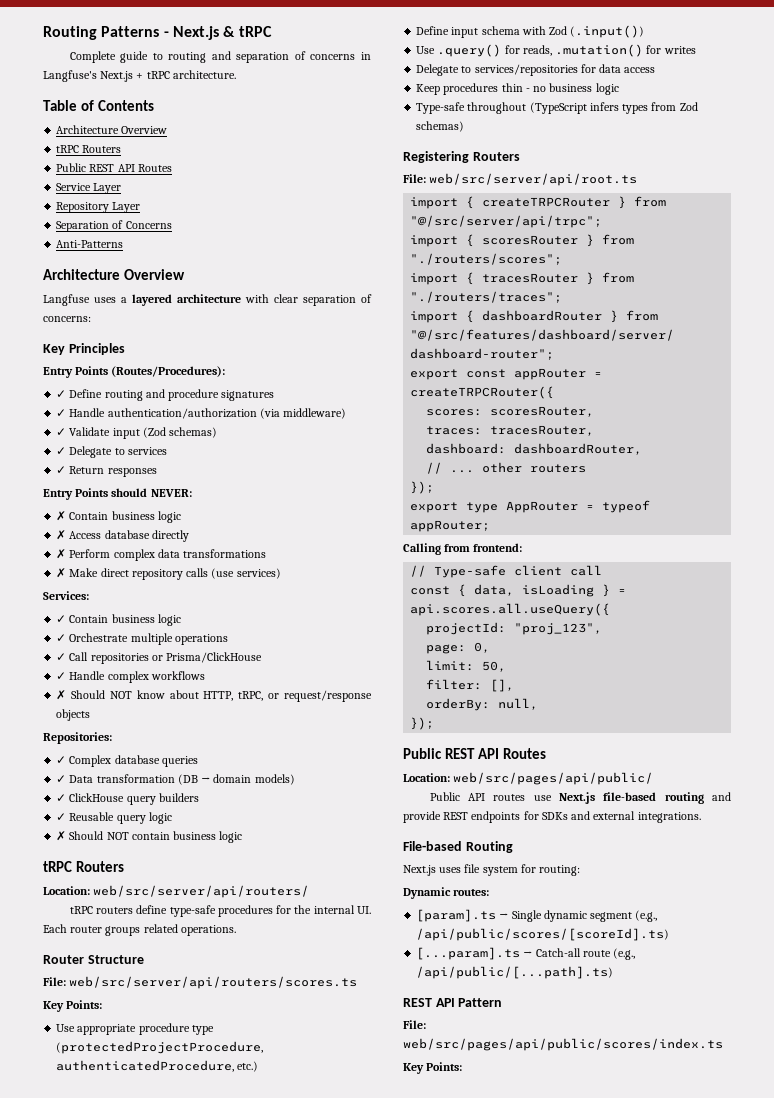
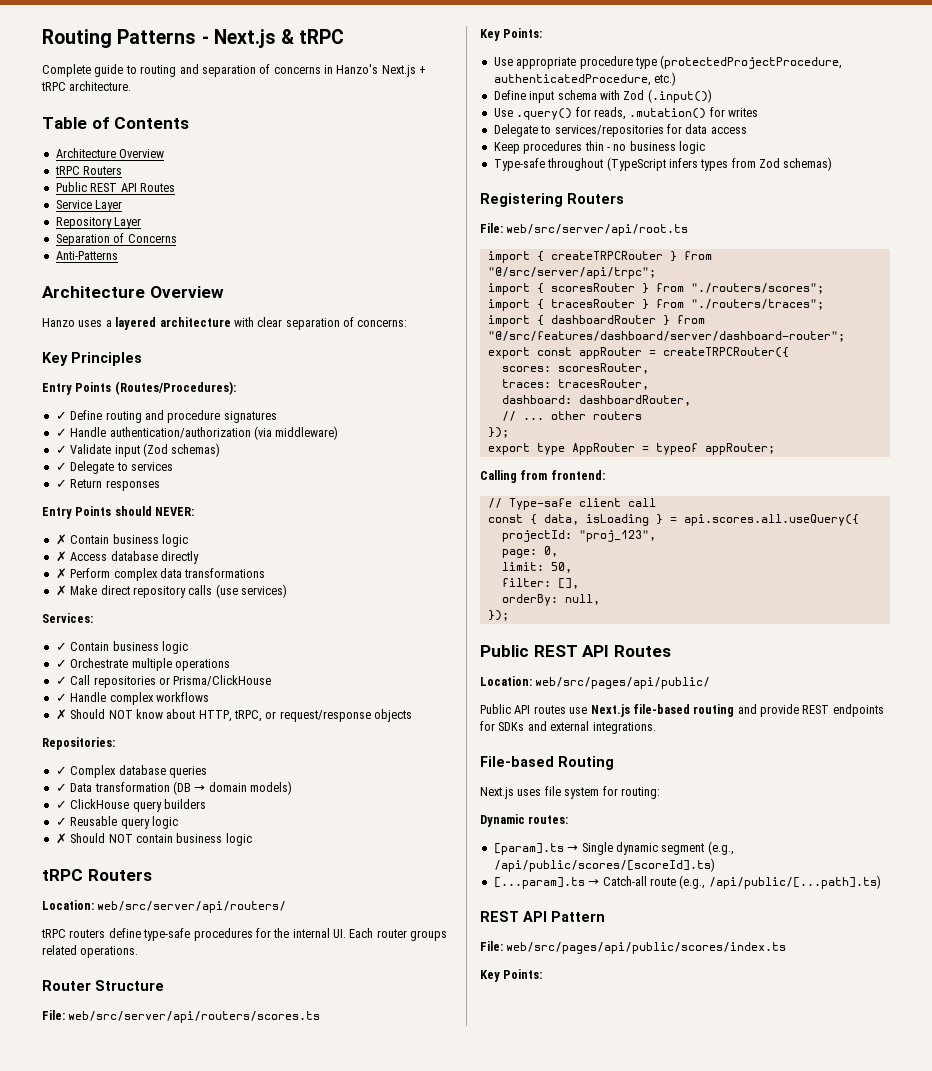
[43,70,97,82] Langfuse's -> [336,64,379,74] Hanzo's
[43,294,90,306] Langfuse -> [42,318,75,327] Hanzo

